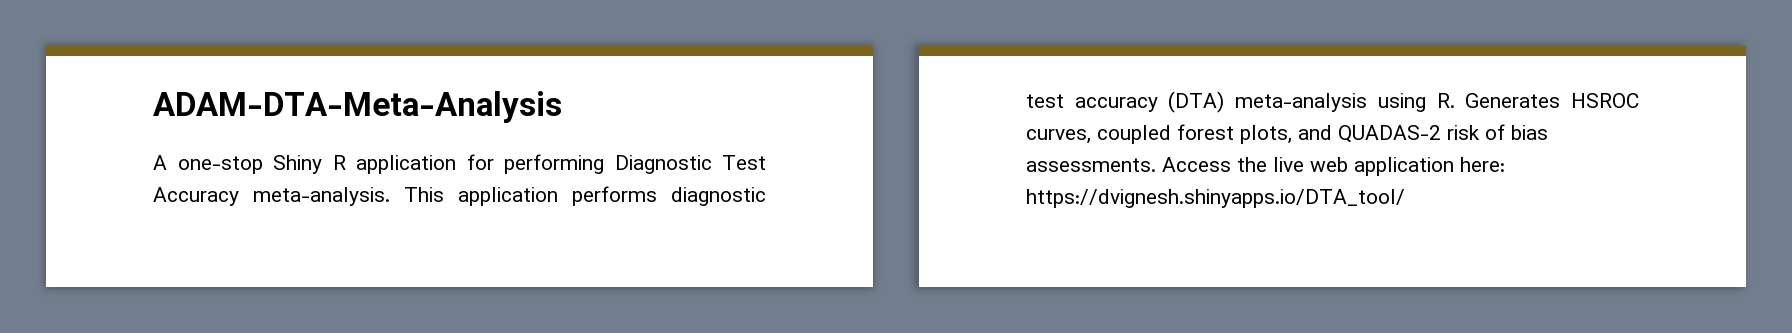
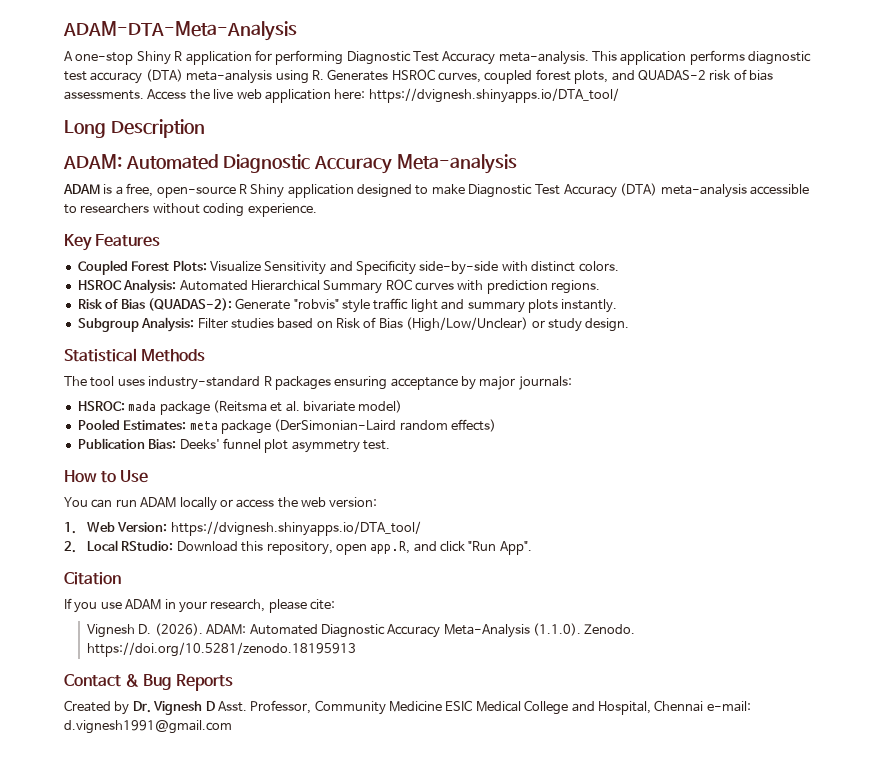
(1405, 198) none -> [64,119,205,138] [63,154,517,174] [63,183,809,198] [64,203,317,217] [64,234,161,251] [77,260,619,275] [77,279,601,294] [77,298,618,313] [77,317,630,332] [64,348,206,362] [64,376,572,390] [77,400,403,415] [77,419,496,434] [77,438,390,453] [64,470,149,483] [64,497,378,511] [64,521,421,536] [64,540,532,555] [64,572,121,585] [64,598,335,613] [87,623,636,638] [87,642,357,657] [64,674,233,691] [64,700,751,715] [64,720,232,734] // Long Description // ADAM: Automated Diagnostic Accuracy Meta-analysis // ADAM is a free, open-source R Shiny application designed to make Diagnostic Test Accuracy (DTA) meta-analysis accessible to researchers without coding experience. // Key Features // Coupled Forest Plots: Visualize Sensitivity and Specificity side-by-side with distinct colors. // HSROC Analysis: Automated Hierarchical Summary ROC curves with prediction regions. // Risk of Bias (QUADAS-2): Generate "robvis" style traffic light and summary plots instantly. // Subgroup Analysis: Filter studies based on Risk of Bias (High/Low/Unclear) or study design. // Statistical Methods // The tool uses industry-standard R packages ensuring acceptance by major journals: // HSROC: mada package (Reitsma et al. bivariate model) // Pooled Estimates: meta package (DerSimonian-Laird random effects) // Publication Bias: Deeks' funnel plot asymmetry test. // How to Use // You can run ADAM locally or access the web version: // 1. Web Version: https://dvignesh.shinyapps.io/DTA_tool/ // 2. Local RStudio: Download this repository, open app.R, and click "Run App". // Citation // If you use ADAM in your research, please cite: // Vignesh D. (2026). ADAM: Automated Diagnostic Accuracy Meta-Analysis (1.1.0). Zenodo. https://doi.org/10.5281/zenodo.18195913 // Contact & Bug Reports // Created by Dr. Vignesh D Asst. Professor, Community Medicine ESIC Medical College and Hospital, Chennai e-mail: d.vignesh1991@gmail.com

